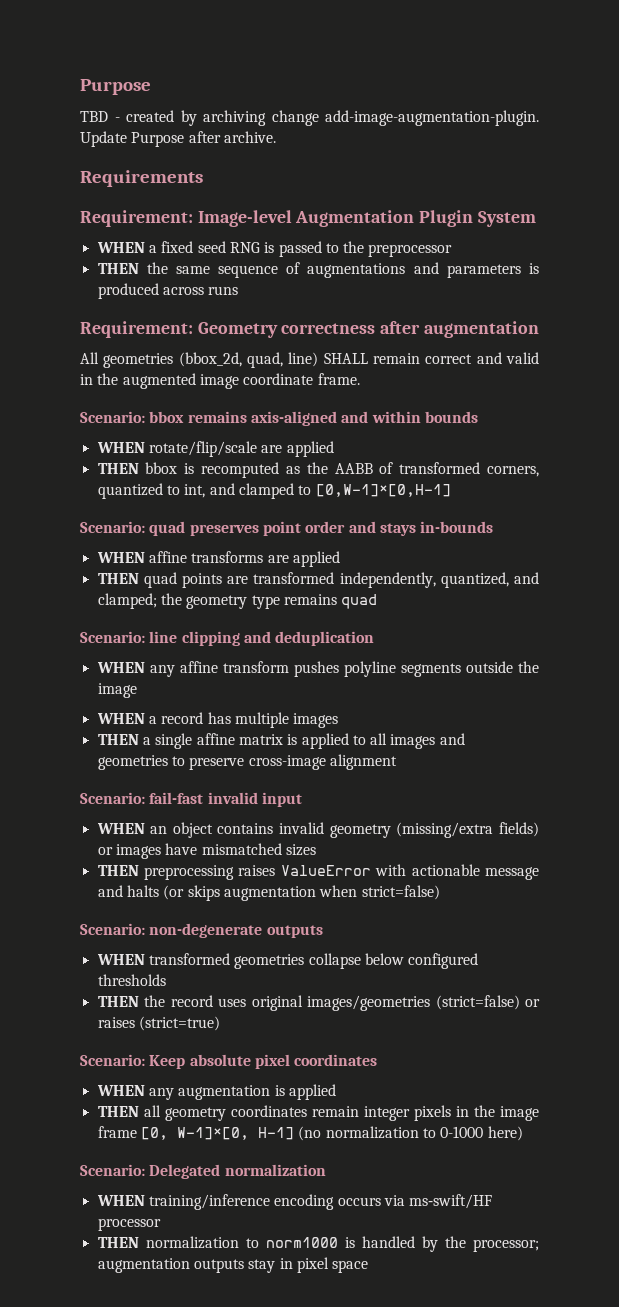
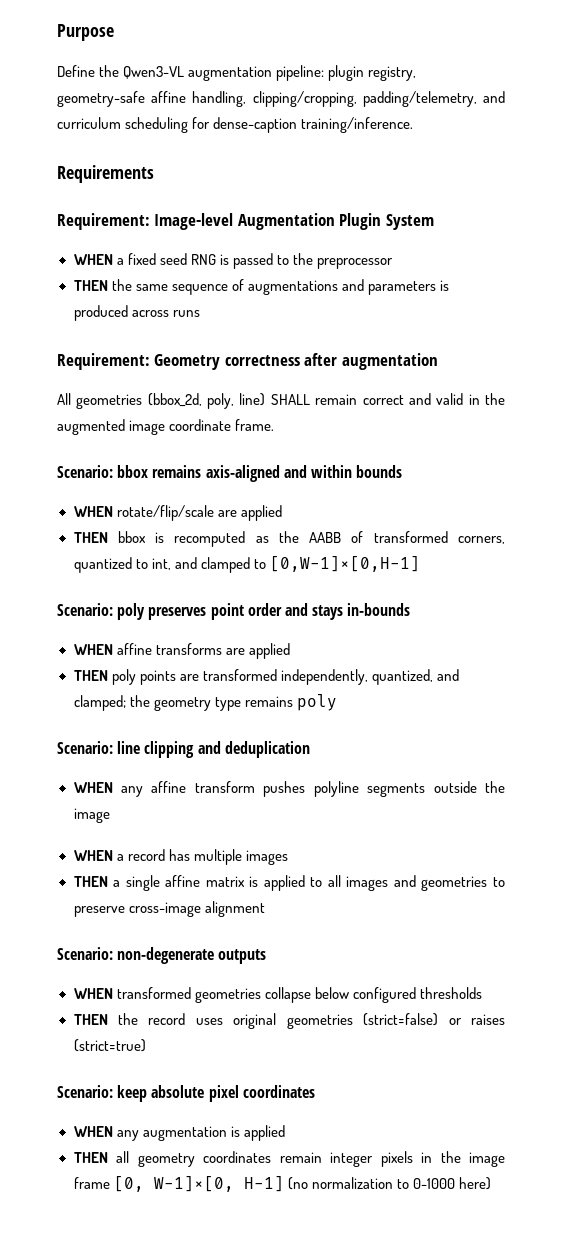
[80,110,539,126] [80,131,276,147] TBD - created by archiving change add-image-augmentation-plugin. Update Purpose after archive. -> [57,65,417,81] [57,91,505,107] [57,117,414,133] Define the Qwen3-VL augmentation pipeline: plugin registry, geometry-safe affine handling, clipping/cropping, padding/telemetry, and curriculum scheduling for dense-caption training/inference.
[247,352,283,368] quad, -> [207,393,235,409] poly,
[149,521,186,536] quad -> [117,603,146,620] poly
[143,572,177,588] quad -> [111,669,136,685] poly
[341,594,378,609] quad -> [296,694,337,711] poly
[80,792,302,807] [96,822,539,838] [97,843,316,859] [97,864,539,880] [97,885,440,901] // Scenario: fail-fast invalid input // WHEN an object contains invalid geometry (missing/extra fields) or images have mismatched sizes // THEN preprocessing raises ValueError with actionable message and halts (or skips augmentation when strict=false) -> (265, 909) none
[307,995,431,1011] images/geometries -> [286,1014,353,1029] geometries
[149,1055,186,1069] Keep -> [117,1085,148,1102] keep
[80,1164,326,1179] [96,1194,493,1210] [97,1218,161,1231] [97,1236,539,1252] [97,1257,369,1273] // Scenario: Delegated normalization // WHEN training/inference encoding occurs via ms‑swift/HF processor // THEN normalization to norm1000 is handled by the processor; augmentation outputs stay in pixel space -> (491, 1183) none

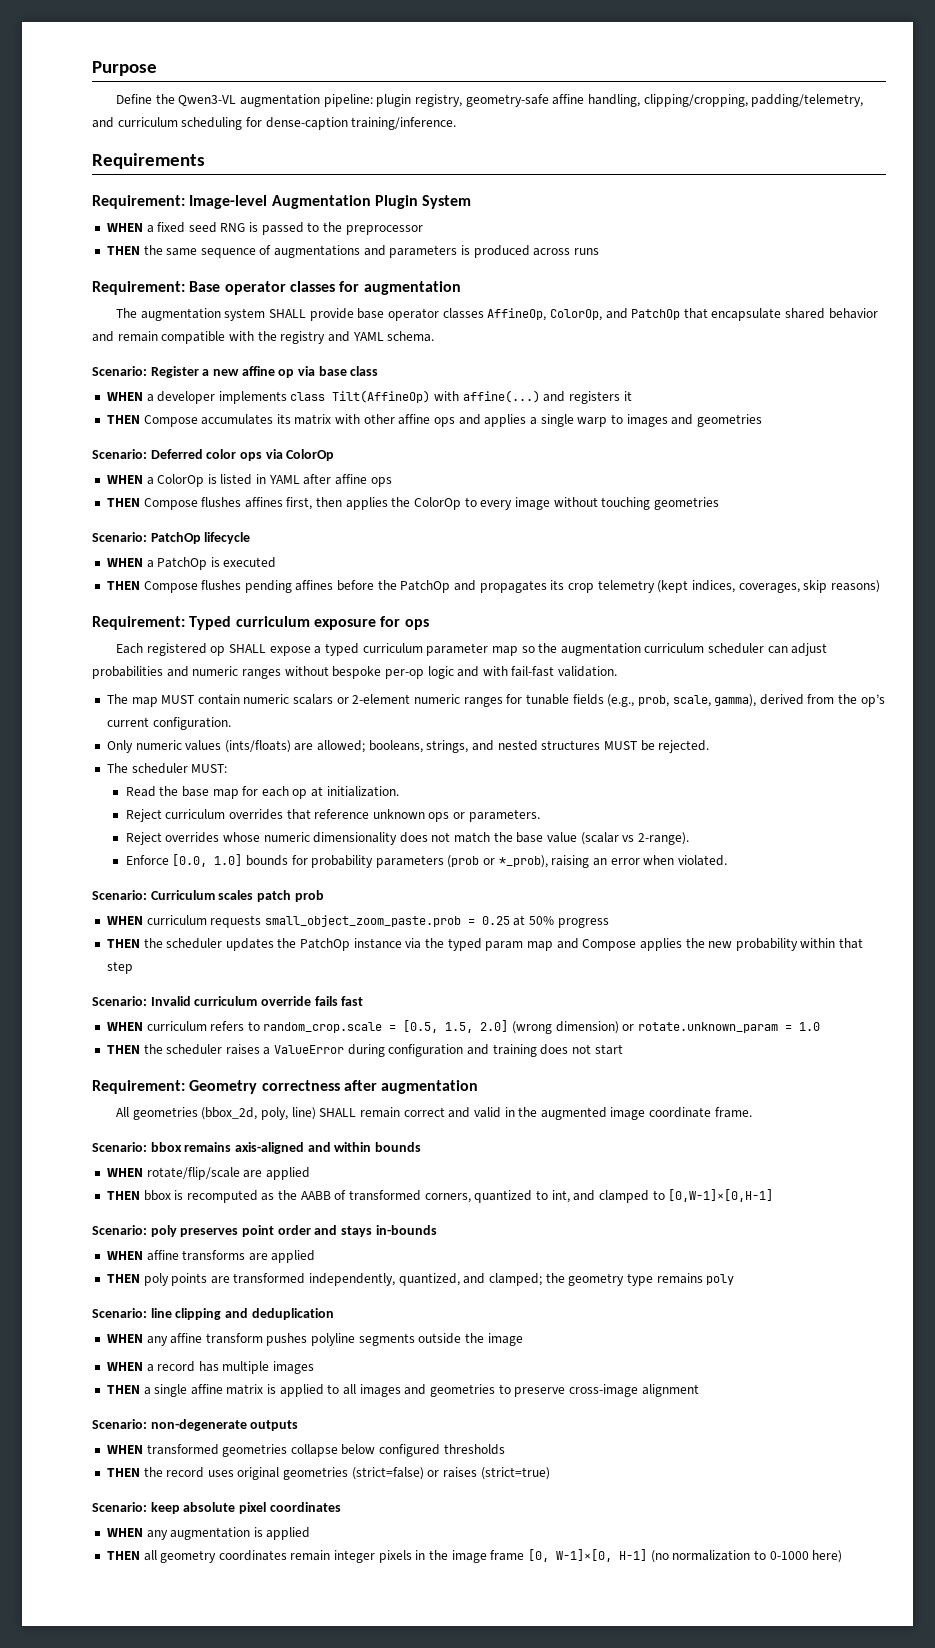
(200, 313) none -> [92,281,461,295] [116,308,878,321] [92,331,435,344] [92,366,379,378] [106,390,632,404] [106,414,762,427] [92,449,335,461] [106,474,392,487] [106,497,719,510] [92,532,251,544] [106,557,277,570] [106,580,880,593] [92,616,429,630] [116,643,828,656] [92,666,618,679] [106,694,885,707] [106,717,231,730] [106,740,710,753] [106,763,228,774] [125,786,399,799] [125,809,540,822] [125,832,689,845] [125,854,727,868] [92,890,324,902] [106,915,609,928] [106,938,864,951] [106,961,133,974] [92,996,364,1006] [106,1020,821,1034] [106,1044,623,1057] // Requirement: Base operator classes for augmentation // The augmentation system SHALL provide base operator classes AffineOp, ColorOp, and PatchOp that encapsulate shared behavior and remain compatible with the registry and YAML schema. // Scenario: Register a new affine op via base class // WHEN a developer implements class Tilt(AffineOp) with affine(...) and registers it // THEN Compose accumulates its matrix with other affine ops and applies a single warp to images and geometries // Scenario: Deferred color ops via ColorOp // WHEN a ColorOp is listed in YAML after affine ops // THEN Compose flushes affines first, then applies the ColorOp to every image without touching geometries // Scenario: PatchOp lifecycle // WHEN a PatchOp is executed // THEN Compose flushes pending affines before the PatchOp and propagates its crop telemetry (kept indices, coverages, skip reasons) // Requirement: Typed curriculum exposure for ops // Each registered op SHALL expose a typed curriculum parameter map so the augmentation curriculum scheduler can adjust probabilities and numeric ranges without bespoke per-op logic and with fail-fast validation. // The map MUST contain numeric scalars or 2-element numeric ranges for tunable fields (e.g., prob, scale, gamma), derived from the op’s current configuration. // Only numeric values (ints/floats) are allowed; booleans, strings, and nested structures MUST be rejected. // The scheduler MUST: // Read the base map for each op at initialization. // Reject curriculum overrides that reference unknown ops or parameters. // Reject overrides whose numeric dimensionality does not match the base value (scalar vs 2-range). // Enforce [0.0, 1.0] bounds for probability parameters (prob or *_prob), raising an error when violated. // Scenario: Curriculum scales patch prob // WHEN curriculum requests small_object_zoom_paste.prob = 0.25 at 50% progress // THEN the scheduler updates the PatchOp instance via the typed param map and Compose applies the new probability within that step // Scenario: Invalid curriculum override fails fast // WHEN curriculum refers to random_crop.scale = [0.5, 1.5, 2.0] (wrong dimension) or rotate.unknown_param = 1.0 // THEN the scheduler raises a ValueError during configuration and training does not start

